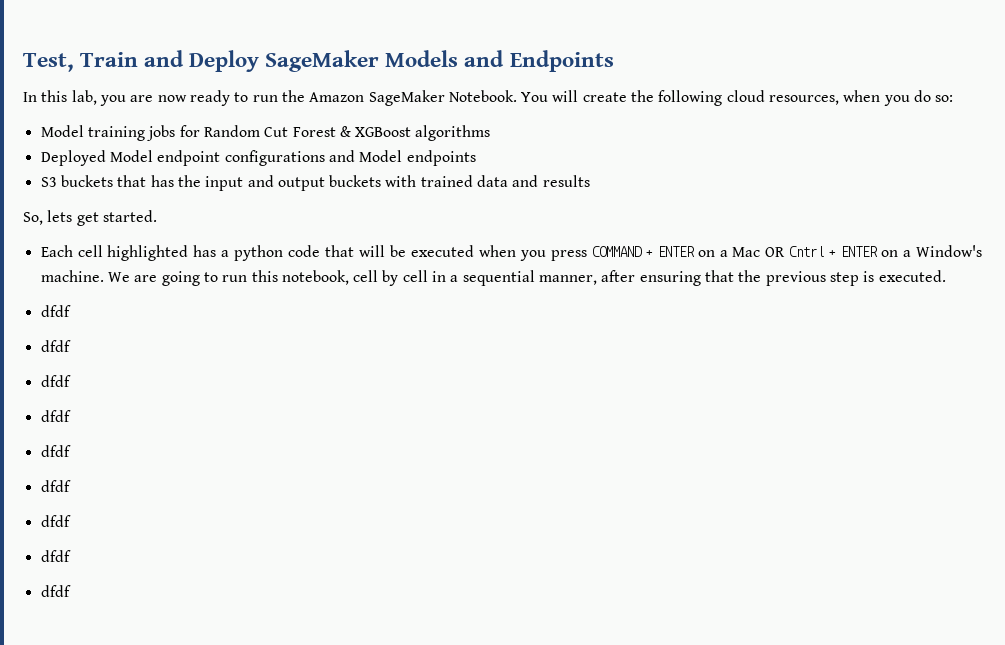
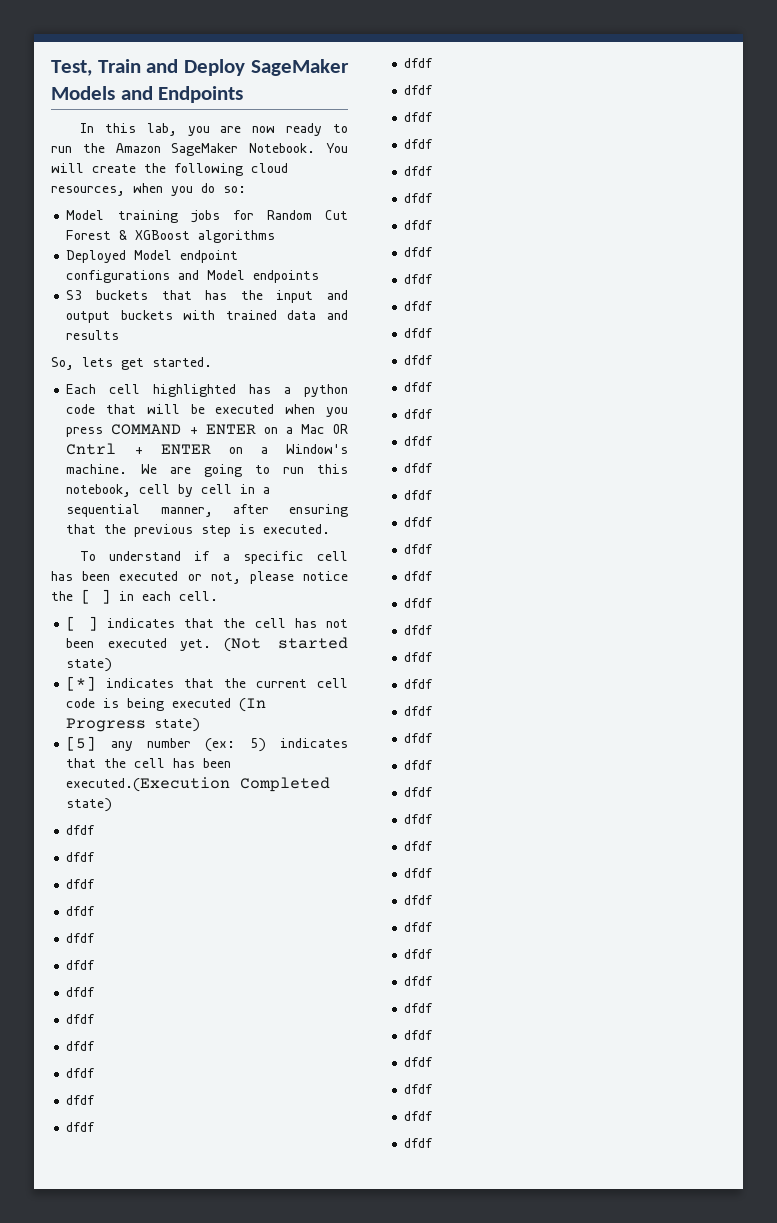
[40,305,71,317] [40,340,71,352] [40,375,71,387] [40,410,71,422] [40,445,71,457] [40,480,71,492] [40,515,71,527] [40,550,71,562] [40,585,71,597] // dfdf // dfdf // dfdf // dfdf // dfdf // dfdf // dfdf // dfdf // dfdf -> [79,551,348,564] [51,571,348,584] [51,589,218,604] [66,616,349,631] [66,637,348,652] [66,658,113,672] [66,676,349,691] [66,698,267,712] [66,718,201,732] [66,736,348,752] [66,758,232,768] [66,777,331,792] [66,798,113,812] [66,825,96,835] [66,852,96,862] [66,879,96,889] [66,906,96,916] [66,933,96,943] [66,960,96,970] [66,987,96,997] [66,1014,96,1024] [66,1041,96,1051] [66,1068,96,1078] [66,1095,96,1105] [66,1122,96,1132] [404,58,434,68] [404,85,434,95] [404,112,434,122] [404,139,434,149] [404,166,434,176] [404,193,434,203] [404,220,434,230] [404,247,434,257] [404,274,434,284] [404,301,434,311] [404,328,434,338] [404,355,434,365] [404,382,434,392] [404,409,434,419] [404,436,434,446] [404,463,434,473] [404,490,434,500] [404,517,434,527] [404,544,434,554] [404,571,434,581] [404,598,434,608] [404,625,434,635] [404,652,434,662] [404,679,434,689] [404,706,434,716] [404,733,434,743] [404,760,434,770] [404,787,434,797] [404,814,434,824] [404,841,434,851] [404,868,434,878] [404,895,434,905] [404,922,434,932] [404,949,434,959] [404,976,434,986] [404,1003,434,1013] [404,1030,434,1040] [404,1057,434,1067] [404,1084,434,1094] [404,1111,434,1121] [404,1138,434,1148] // To understand if a specific cell has been executed or not, please notice the [ ] in each cell. // [ ] indicates that the cell has not been executed yet. (Not started state) // [*] indicates that the current cell code is being executed (In Progress state) // [5] any number (ex: 5) indicates that the cell has been executed.(Execution Completed state) // dfdf // dfdf // dfdf // dfdf // dfdf // dfdf // dfdf // dfdf // dfdf // dfdf // dfdf // dfdf // dfdf // dfdf // dfdf // dfdf // dfdf // dfdf // dfdf // dfdf // dfdf // dfdf // dfdf // dfdf // dfdf // dfdf // dfdf // dfdf // dfdf // dfdf // dfdf // dfdf // dfdf // dfdf // dfdf // dfdf // dfdf // dfdf // dfdf // dfdf // dfdf // dfdf // dfdf // dfdf // dfdf // dfdf // dfdf // dfdf // dfdf // dfdf // dfdf // dfdf // dfdf

